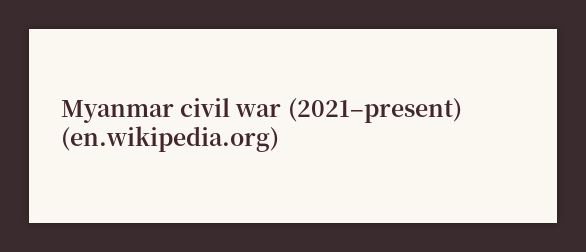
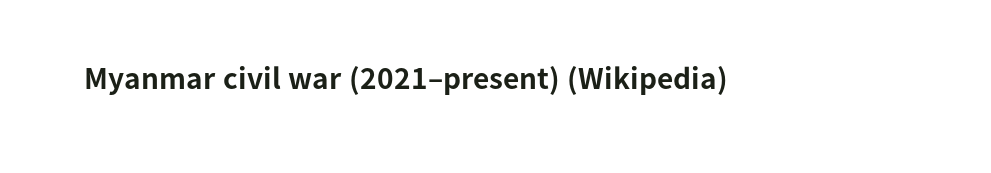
[61,126,279,152] (en.wikipedia.org) -> [567,66,729,95] (Wikipedia)

